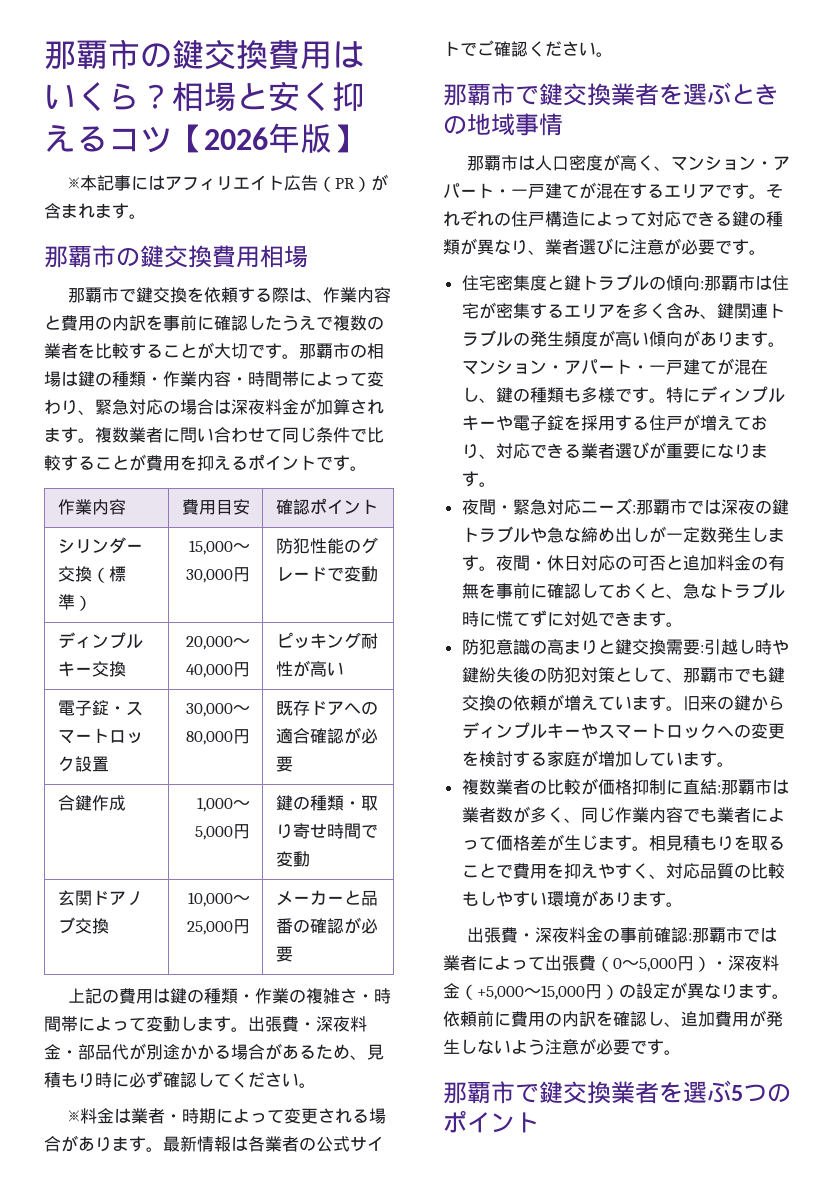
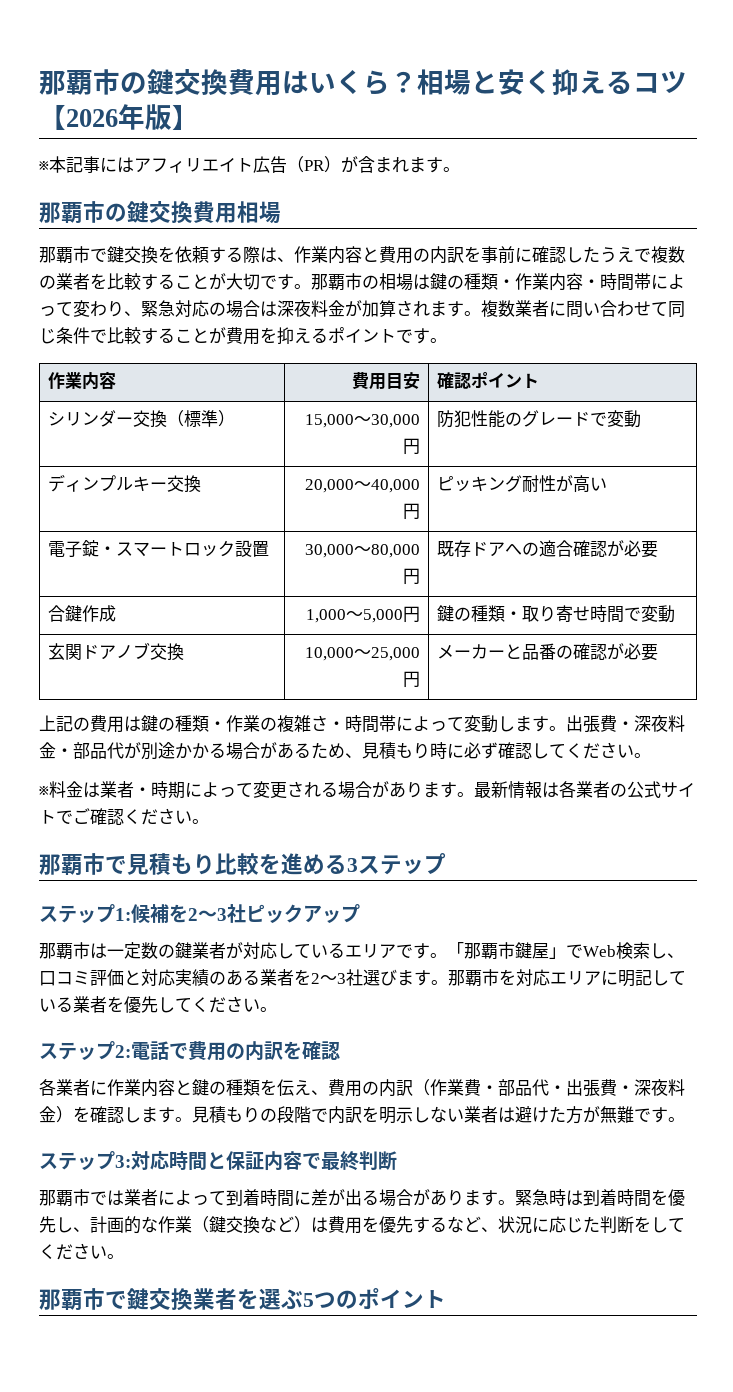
[539,82,779,106] [443,113,563,136] [467,154,791,171] [443,182,783,199] [443,210,783,227] [443,238,766,255] [461,274,789,291] [461,302,785,319] [461,330,785,347] [461,358,768,375] [461,386,785,403] [461,414,768,431] [461,442,768,459] [461,471,496,487] [461,498,789,515] [461,526,785,543] [461,555,785,571] [461,582,785,599] [461,610,683,627] [461,639,789,655] [461,667,785,683] [461,694,785,711] [461,722,785,739] [461,750,734,767] [461,778,789,795] [461,806,785,823] [461,834,785,851] [461,863,785,879] [461,890,683,907] [467,927,693,943] 鍵交換業者を選ぶときの地域事情 // 那覇市は人口密度が高く、マンション・アパート・一戸建てが混在するエリアです。それぞれの住戸構造によって対応できる鍵の種類が異なり、業者選びに注意が必要です。 // 住宅密集度と鍵トラブルの傾向:那覇市は住宅が密集するエリアを多く含み、鍵関連トラブルの発生頻度が高い傾向があります。マンション・アパート・一戸建てが混在し、鍵の種類も多様です。特にディンプルキーや電子錠を採用する住戸が増えており、対応できる業者選びが重要になります。 // 夜間・緊急対応ニーズ:那覇市では深夜の鍵トラブルや急な締め出しが一定数発生します。夜間・休日対応の可否と追加料金の有無を事前に確認しておくと、急なトラブル時に慌てずに対処できます。 // 防犯意識の高まりと鍵交換需要:引越し時や鍵紛失後の防犯対策として、那覇市でも鍵交換の依頼が増えています。旧来の鍵からディンプルキーやスマートロックへの変更を検討する家庭が増加しています。 // 複数業者の比較が価格抑制に直結:那覇市は業者数が多く、同じ作業内容でも業者によって価格差が生じます。相見積もりを取ることで費用を抑えやすく、対応品質の比較もしやすい環境があります。 // 出張費・深夜料金の事前確認: -> [127,853,446,875] [39,904,360,923] [39,942,684,959] [39,969,686,987] [39,996,277,1013] [39,1041,340,1061] [39,1079,685,1097] [39,1106,685,1124] [39,1151,397,1171] 見積もり比較を進める3ステップ // ステップ1:候補を2〜3社ピックアップ // 那覇市は一定数の鍵業者が対応しているエリアです。「那覇市鍵屋」でWeb検索し、口コミ評価と対応実績のある業者を2〜3社選びます。那覇市を対応エリアに明記している業者を優先してください。 // ステップ2:電話で費用の内訳を確認 // 各業者に作業内容と鍵の種類を伝え、費用の内訳（作業費・部品代・出張費・深夜料金）を確認します。見積もりの段階で内訳を明示しない業者は避けた方が無難です。 // ステップ3:対応時間と保証内容で最終判断 //
[545,955,779,972] [443,982,789,1000] [443,1010,783,1027] [443,1038,664,1055] 出張費（0〜5,000円）・深夜料金（+5,000〜15,000円）の設定が異なります。依頼前に費用の内訳を確認し、追加費用が発生しないよう注意が必要です -> [226,1189,685,1207] [39,1216,685,1234] [39,1243,107,1260] 到着時間に差が出る場合があります。緊急時は到着時間を優先し、計画的な作業（鍵交換など）は費用を優先するなど、状況に応じた判断をしてください

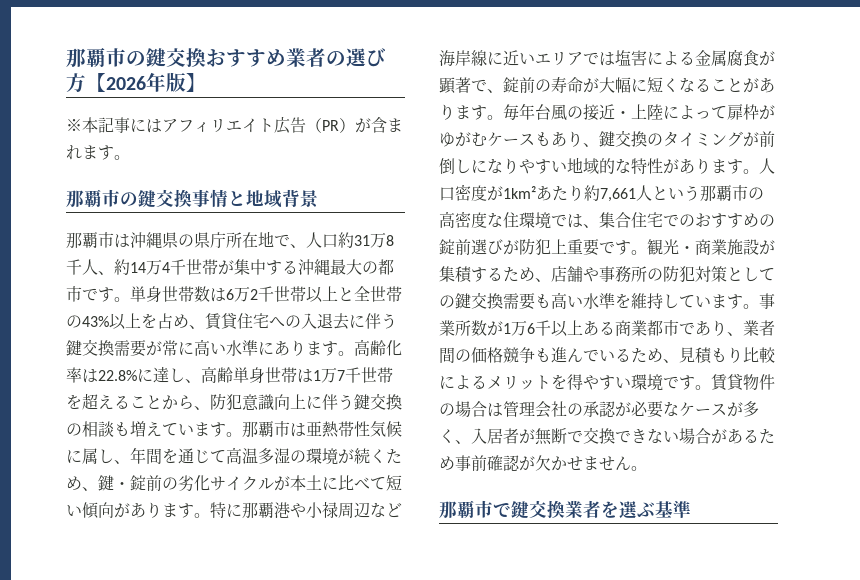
[39,69,687,96] 那覇市の鍵交換費用はいくら？相場と安く抑えるコツ -> [66,47,386,67] [66,73,86,93] 那覇市の鍵交換おすすめ業者の選び方
[193,201,281,224] [39,246,685,264] [39,273,685,291] [39,300,685,318] [39,327,447,345] [47,371,116,390] [352,372,421,390] [436,371,539,389] [47,410,235,428] [305,414,421,428] [403,438,421,455] [436,410,641,428] [47,474,201,493] [305,479,421,493] [403,503,421,520] [436,475,607,493] [47,540,269,558] [305,544,421,558] [403,568,421,585] [436,540,658,558] [47,605,116,622] [306,606,421,623] [436,605,675,623] [47,642,184,661] [305,647,421,661] [403,671,421,688] [436,643,658,661] [39,715,685,733] [39,742,651,760] [39,781,695,799] [39,808,209,825] [39,853,446,875] [39,904,360,923] [39,942,684,959] [39,969,686,987] [39,996,277,1013] [39,1041,340,1061] [39,1079,685,1097] [39,1106,685,1124] [39,1151,397,1171] [39,1189,685,1207] [39,1216,685,1234] [39,1243,107,1260] 費用相場 // 那覇市で鍵交換を依頼する際は、作業内容と費用の内訳を事前に確認したうえで複数の業者を比較することが大切です。那覇市の相場は鍵の種類・作業内容・時間帯によって変わり、緊急対応の場合は深夜料金が加算されます。複数業者に問い合わせて同じ条件で比較することが費用を抑えるポイントです。 // 作業内容 | 費用目安 | 確認ポイント // シリンダー交換（標準） | 15,000〜30,000円 | 防犯性能のグレードで変動 // ディンプルキー交換 | 20,000〜40,000円 | ピッキング耐性が高い // 電子錠・スマートロック設置 | 30,000〜80,000円 | 既存ドアへの適合確認が必要 // 合鍵作成 | 1,000〜5,000円 | 鍵の種類・取り寄せ時間で変動 // 玄関ドアノブ交換 | 10,000〜25,000円 | メーカーと品番の確認が必要 // 上記の費用は鍵の種類・作業の複雑さ・時間帯によって変動します。出張費・深夜料金・部品代が別途かかる場合があるため、見積もり時に必ず確認してください。 // ※料金は業者・時期によって変更される場合があります。最新情報は各業者の公式サイトでご確認ください。 // 那覇市で見積もり比較を進める3ステップ // ステップ1:候補を2〜3社ピックアップ // 那覇市は一定数の鍵業者が対応しているエリアです。「那覇市鍵屋」でWeb検索し、口コミ評価と対応実績のある業者を2〜3社選びます。那覇市を対応エリアに明記している業者を優先してください。 // ステップ2:電話で費用の内訳を確認 // 各業者に作業内容と鍵の種類を伝え、費用の内訳（作業費・部品代・出張費・深夜料金）を確認します。見積もりの段階で内訳を明示しない業者は避けた方が無難です。 // ステップ3:対応時間と保証内容で最終判断 // 那覇市では業者によって到着時間に差が出る場合があります。緊急時は到着時間を優先し、計画的な作業（鍵交換など）は費用を優先するなど、状況に応じた判断をしてください -> [192,189,318,208] [66,231,394,249] [66,259,394,275] [66,286,402,303] [66,313,397,330] [66,339,402,357] [66,366,393,383] [66,393,402,411] [66,421,402,438] [66,447,402,465] [66,475,402,491] [66,501,402,519] [439,49,775,67] [439,77,775,94] [439,103,775,121] [439,130,775,147] [439,157,775,175] [439,184,764,202] [439,211,775,229] [439,238,775,256] [439,265,775,283] [439,292,775,310] [439,320,775,337] [439,347,776,364] [439,374,775,391] [439,401,759,418] [439,427,775,445] [439,455,631,471] 事情と地域背景 // 那覇市は沖縄県の県庁所在地で、人口約31万8千人、約14万4千世帯が集中する沖縄最大の都市です。単身世帯数は6万2千世帯以上と全世帯の43%以上を占め、賃貸住宅への入退去に伴う鍵交換需要が常に高い水準にあります。高齢化率は22.8%に達し、高齢単身世帯は1万7千世帯を超えることから、防犯意識向上に伴う鍵交換の相談も増えています。那覇市は亜熱帯性気候に属し、年間を通じて高温多湿の環境が続くため、鍵・錠前の劣化サイクルが本土に比べて短い傾向があります。特に那覇港や小禄周辺など海岸線に近いエリアでは塩害による金属腐食が顕著で、錠前の寿命が大幅に短くなることがあります。毎年台風の接近・上陸によって扉枠がゆがむケースもあり、鍵交換のタイミングが前倒しになりやすい地域的な特性があります。人口密度が1km²あたり約7,661人という那覇市の高密度な住環境では、集合住宅でのおすすめの錠前選びが防犯上重要です。観光・商業施設が集積するため、店舗や事務所の防犯対策としての鍵交換需要も高い水準を維持しています。事業所数が1万6千以上ある商業都市であり、業者間の価格競争も進んでいるため、見積もり比較によるメリットを得やすい環境です。賃貸物件の場合は管理会社の承認が必要なケースが多く、入居者が無断で交換できない場合があるため事前確認が欠かせません
[303,1288,446,1309] 5つのポイント -> [655,501,691,518] 基準

